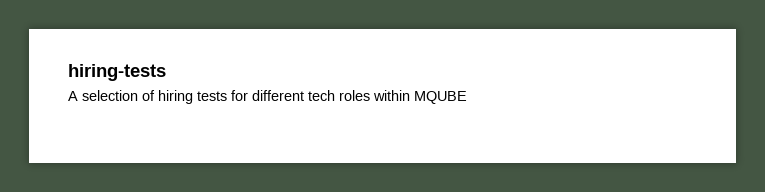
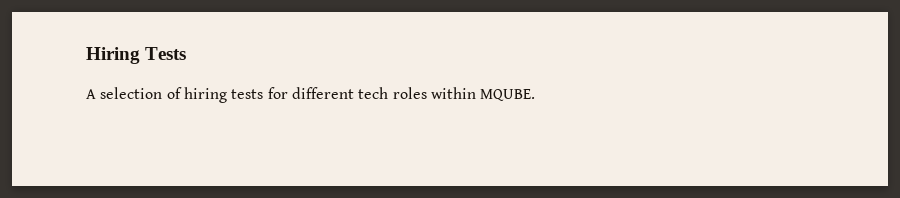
[68,64,166,81] hiring-tests -> [86,47,187,64] Hiring Tests
[414,91,467,104] MQUBE -> [480,89,536,101] MQUBE.

